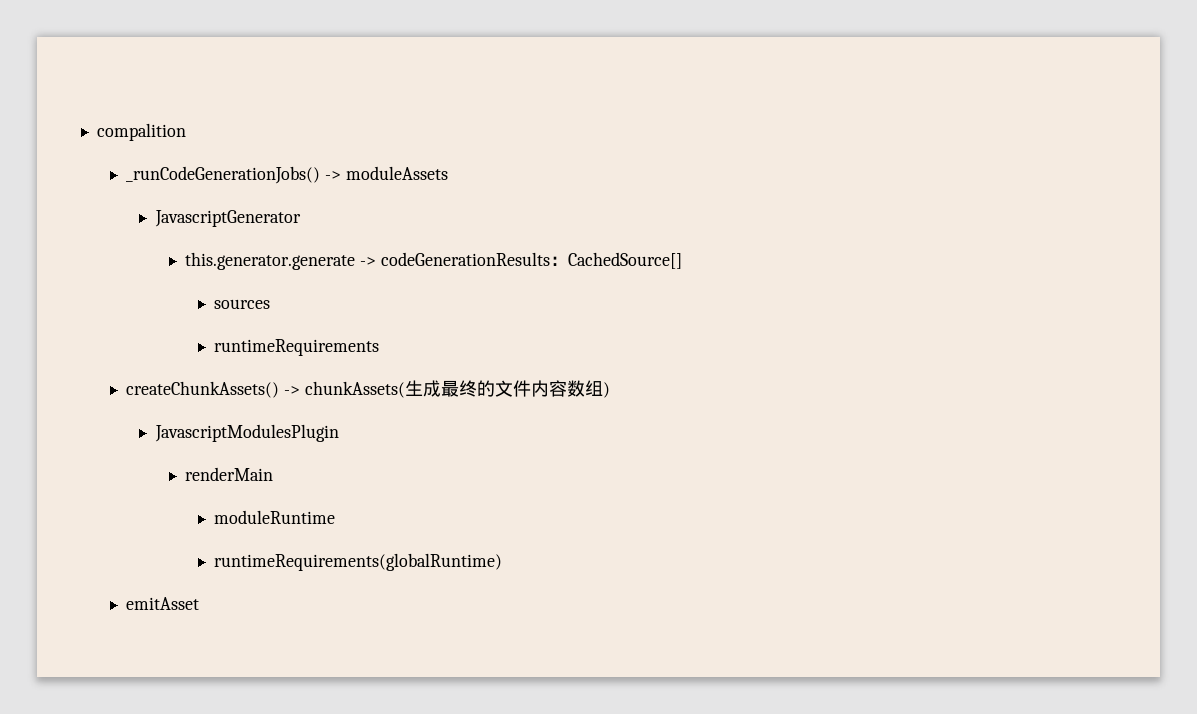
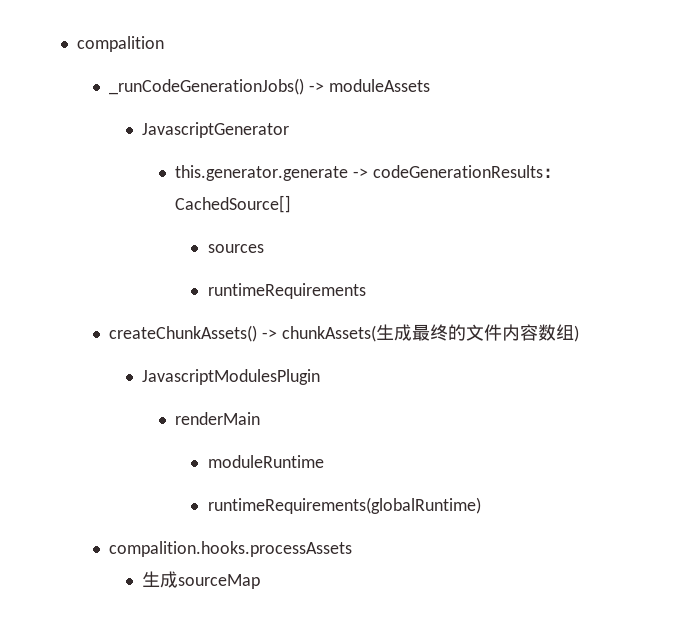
[126,597,200,610] emitAsset -> [109,541,353,557] [142,571,261,589] compalition.hooks.processAssets // 生成sourceMap

